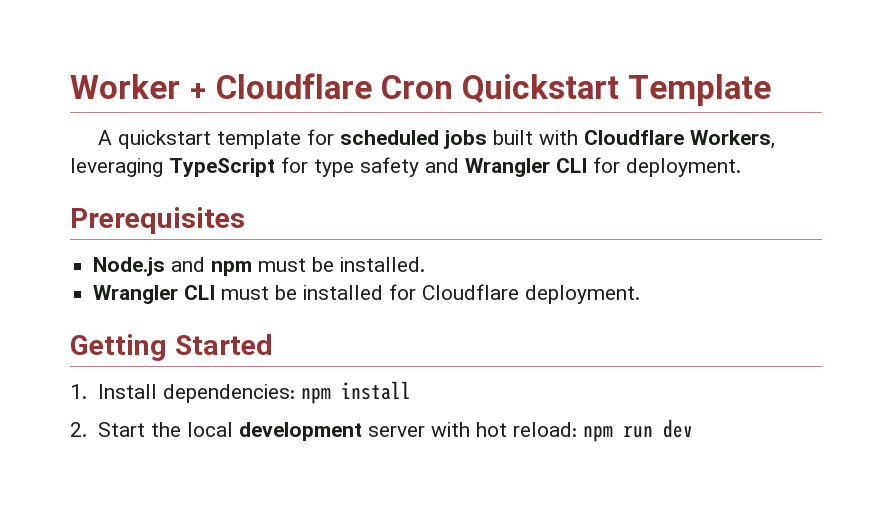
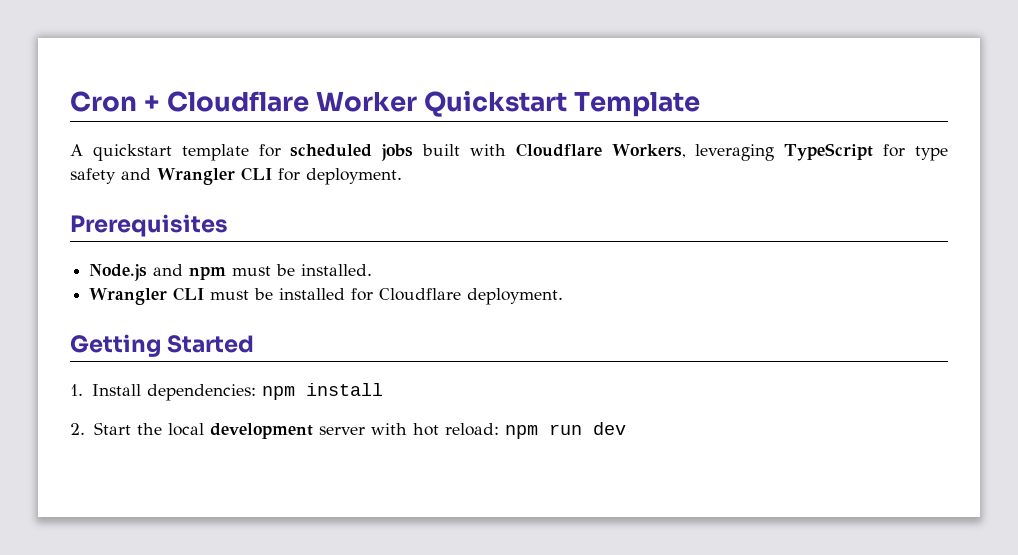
[70,74,180,99] Worker -> [70,91,137,112] Cron
[380,75,453,99] Cron -> [316,92,418,112] Worker

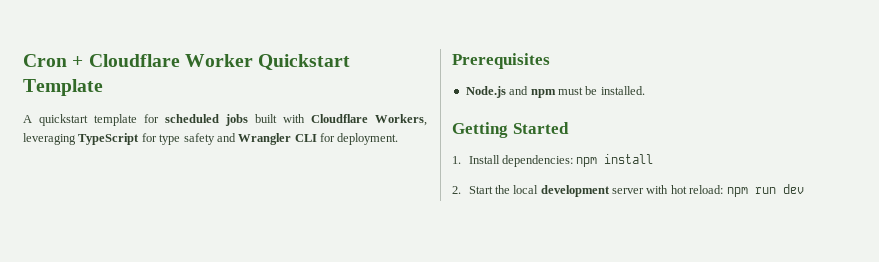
[89,287,564,305] // Wrangler CLI must be installed for Cloudflare deployment. -> (645, 90) none

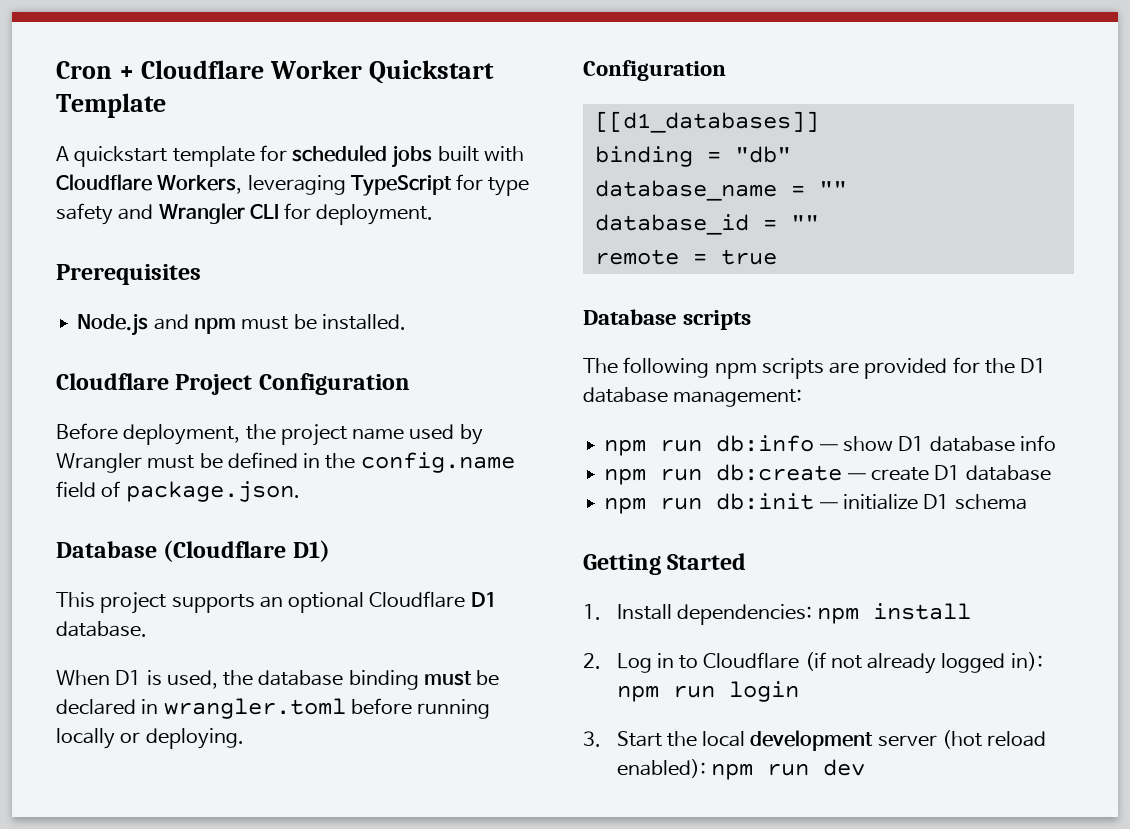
(645, 90) none -> [56,373,410,395] [56,423,483,446] [56,452,515,473] [56,481,300,502] [56,540,330,562] [56,591,497,614] [56,621,147,637] [56,670,500,690] [56,698,491,719] [56,728,244,749] [583,60,726,81] [594,111,819,133] [594,146,791,167] [594,180,847,201] [594,214,819,235] [594,249,777,265] [583,309,752,330] [583,357,1047,379] [583,387,803,407] [604,435,1056,456] [604,464,1051,485] [604,493,1027,514] // Cloudflare Project Configuration // Before deployment, the project name used by Wrangler must be defined in the config.name field of package.json. // Database (Cloudflare D1) // This project supports an optional Cloudflare D1 database. // When D1 is used, the database binding must be declared in wrangler.toml before running locally or deploying. // Configuration // [[d1_databases]] // binding = "db" // database_name = "" // database_id = "" // remote = true // Database scripts // The following npm scripts are provided for the D1 database management: // npm run db:info — show D1 database info // npm run db:create — create D1 database // npm run db:init — initialize D1 schema
(461, 190) none -> [616,652,1043,674] [616,681,799,702] [583,731,601,747] Log in to Cloudflare (if not already logged in): npm run login // 3.
[646,185,724,194] with hot reload: -> [941,730,1047,749] [616,759,706,778] (hot reload enabled):

